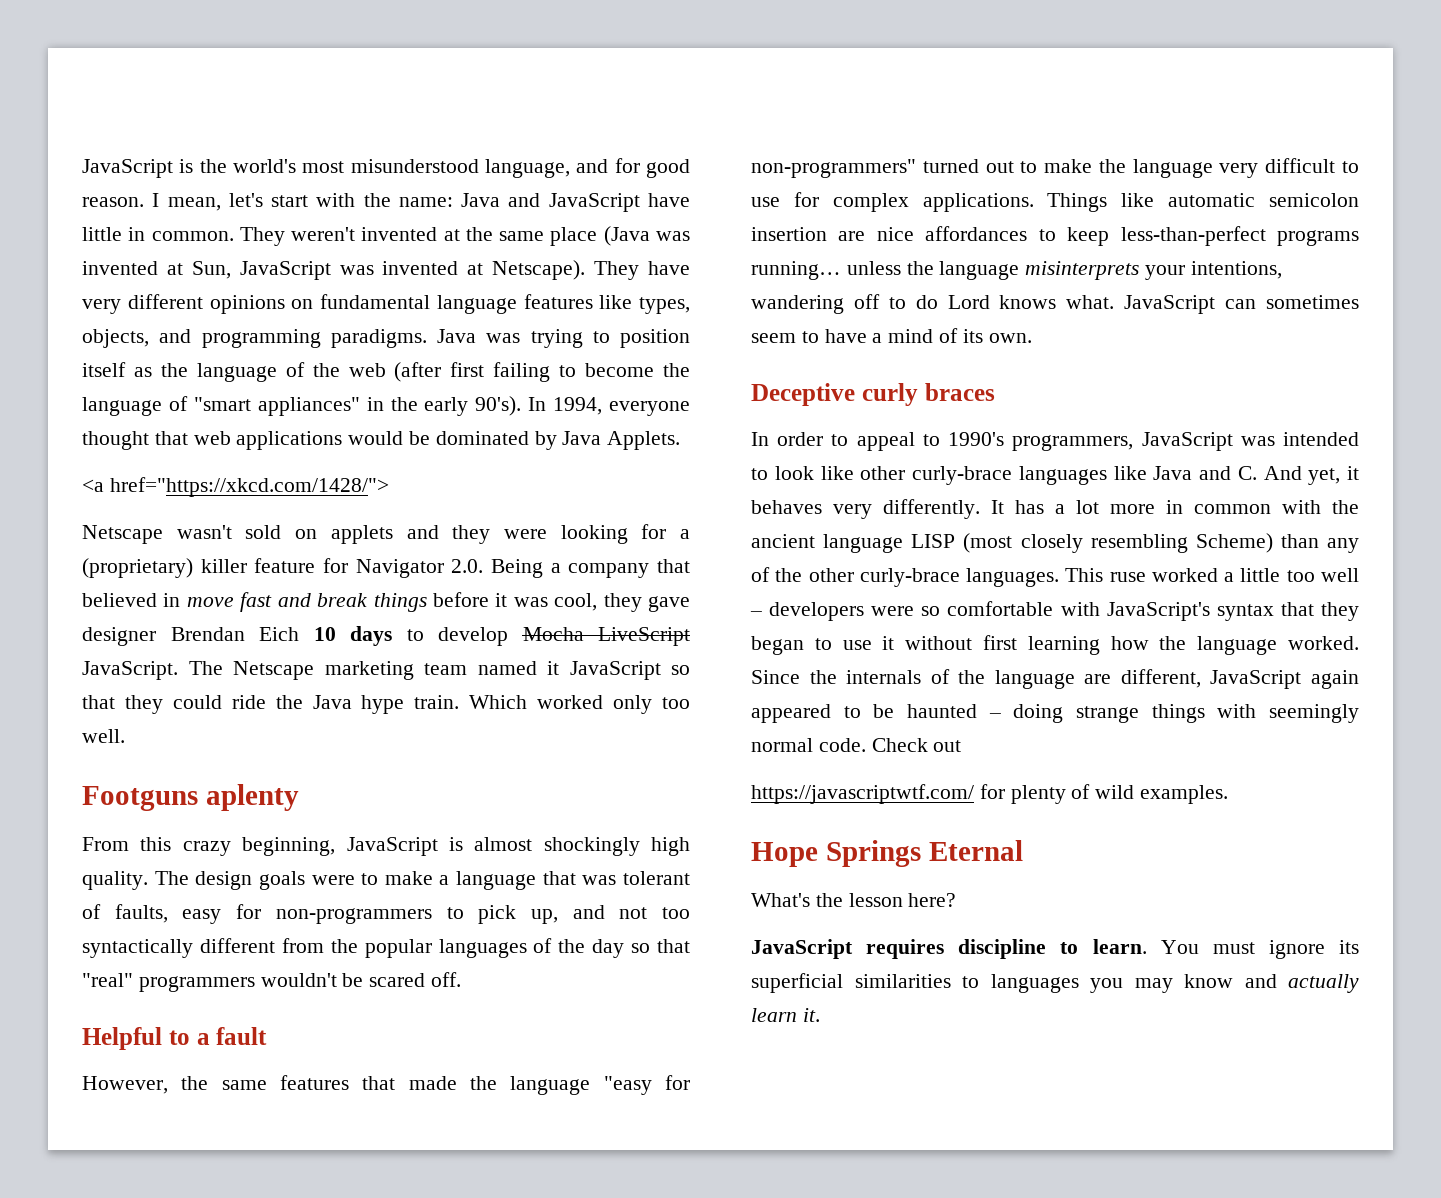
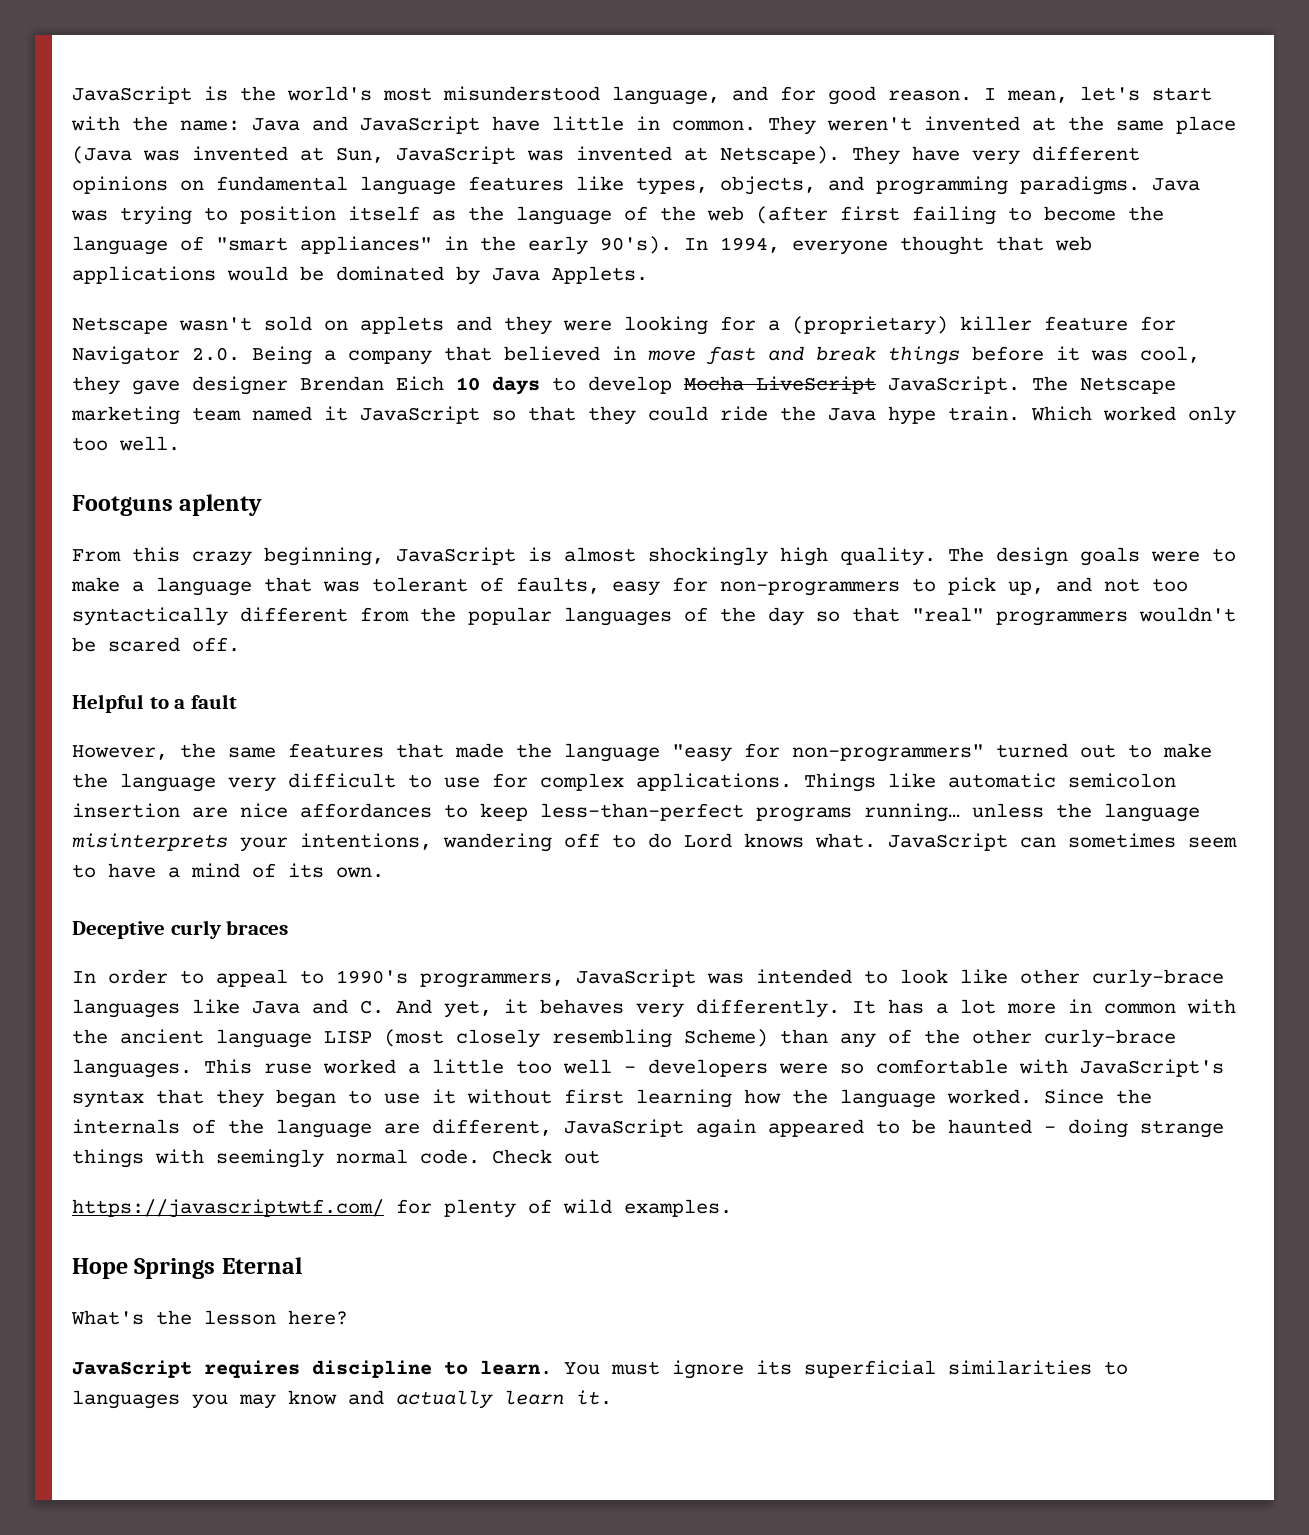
[82,477,389,497] // <a href="https://xkcd.com/1428/"> -> (648, 275) none

